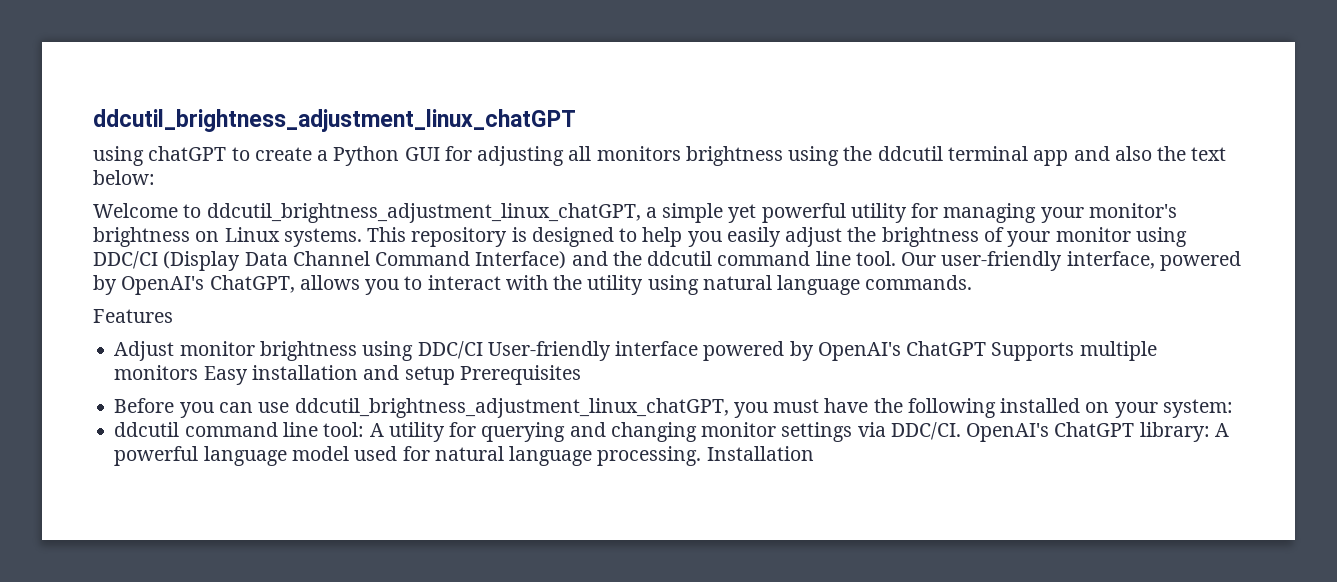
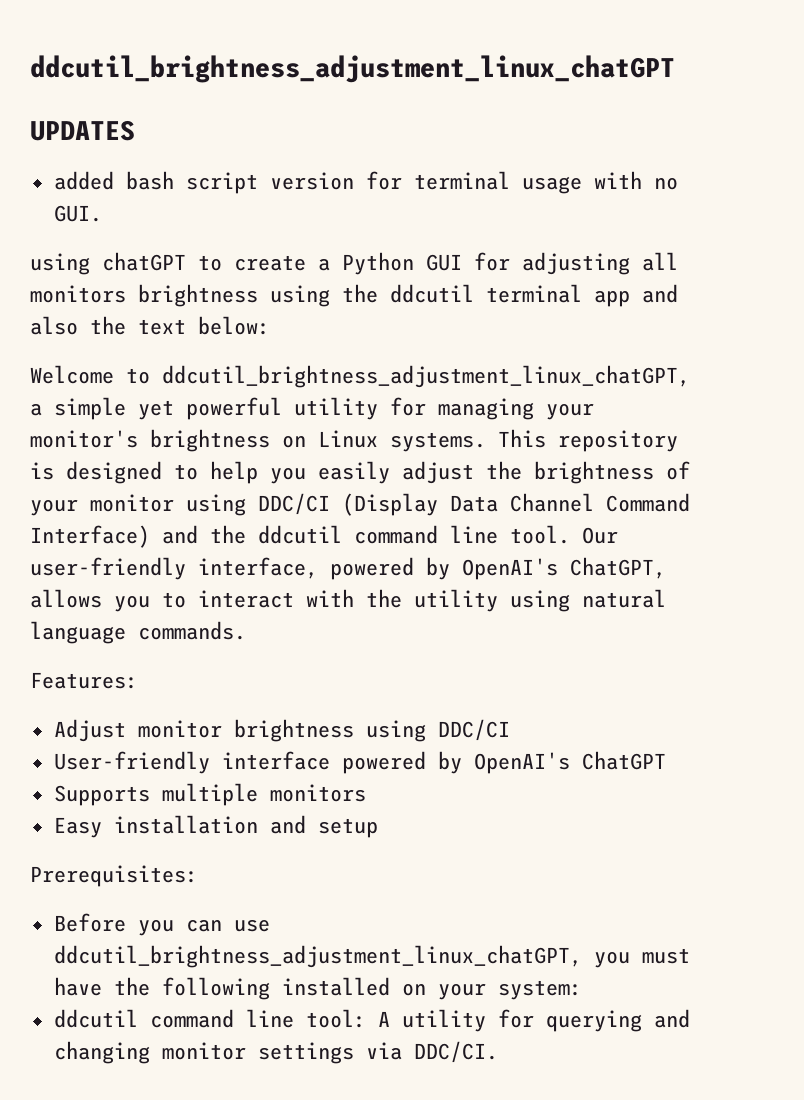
(576, 120) none -> [30,120,135,141] [53,171,678,194] [53,205,102,222] // UPDATES // added bash script version for terminal usage with no GUI.
[93,309,173,323] Features -> [30,672,138,689] Features:
(483, 350) none -> (510, 730) //
(987, 348) none -> (666, 760) //
(199, 372) none -> (366, 793) //
[459,365,581,385] Prerequisites -> [30,865,198,887] // Prerequisites:
[966,422,1229,442] [114,446,814,466] OpenAI's ChatGPT library: A powerful language model used for natural language processing. Installation -> (498, 1052) none

